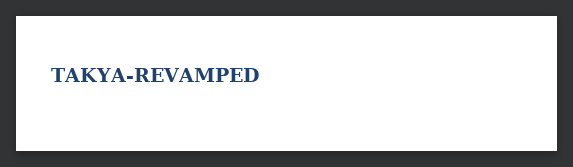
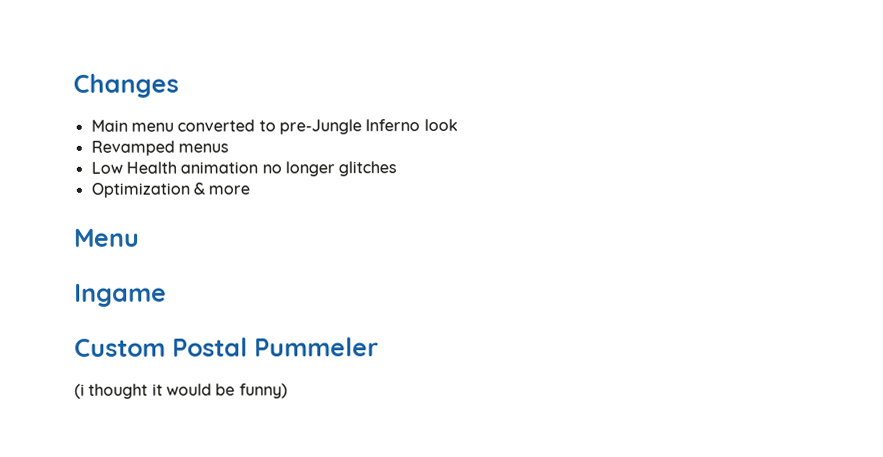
[51,68,259,82] TAKYA-REVAMPED -> [73,73,179,98] [90,118,458,135] [90,140,229,156] [90,161,398,177] [90,182,251,198] [73,228,140,247] [74,283,167,307] [74,337,379,357] [74,383,288,399] Changes // Main menu converted to pre-Jungle Inferno look // Revamped menus // Low Health animation no longer glitches // Optimization & more // Menu // Ingame // Custom Postal Pummeler // (i thought it would be funny)

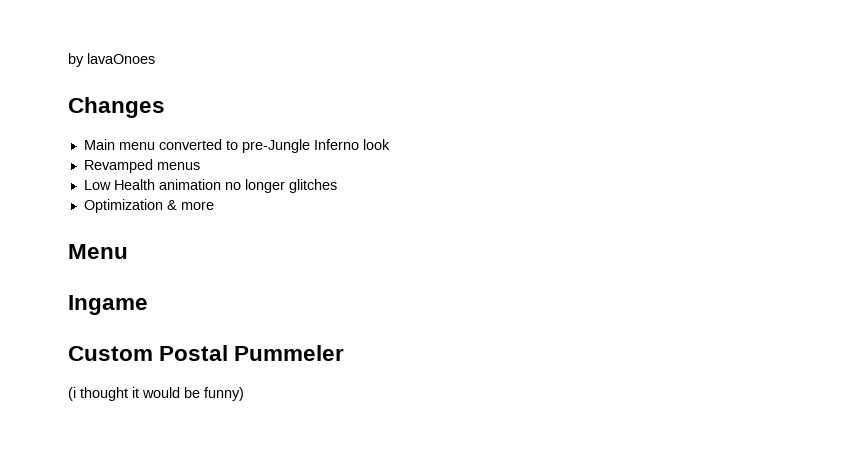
(73, 85) none -> [68,53,155,67] by lavaOnoes //

